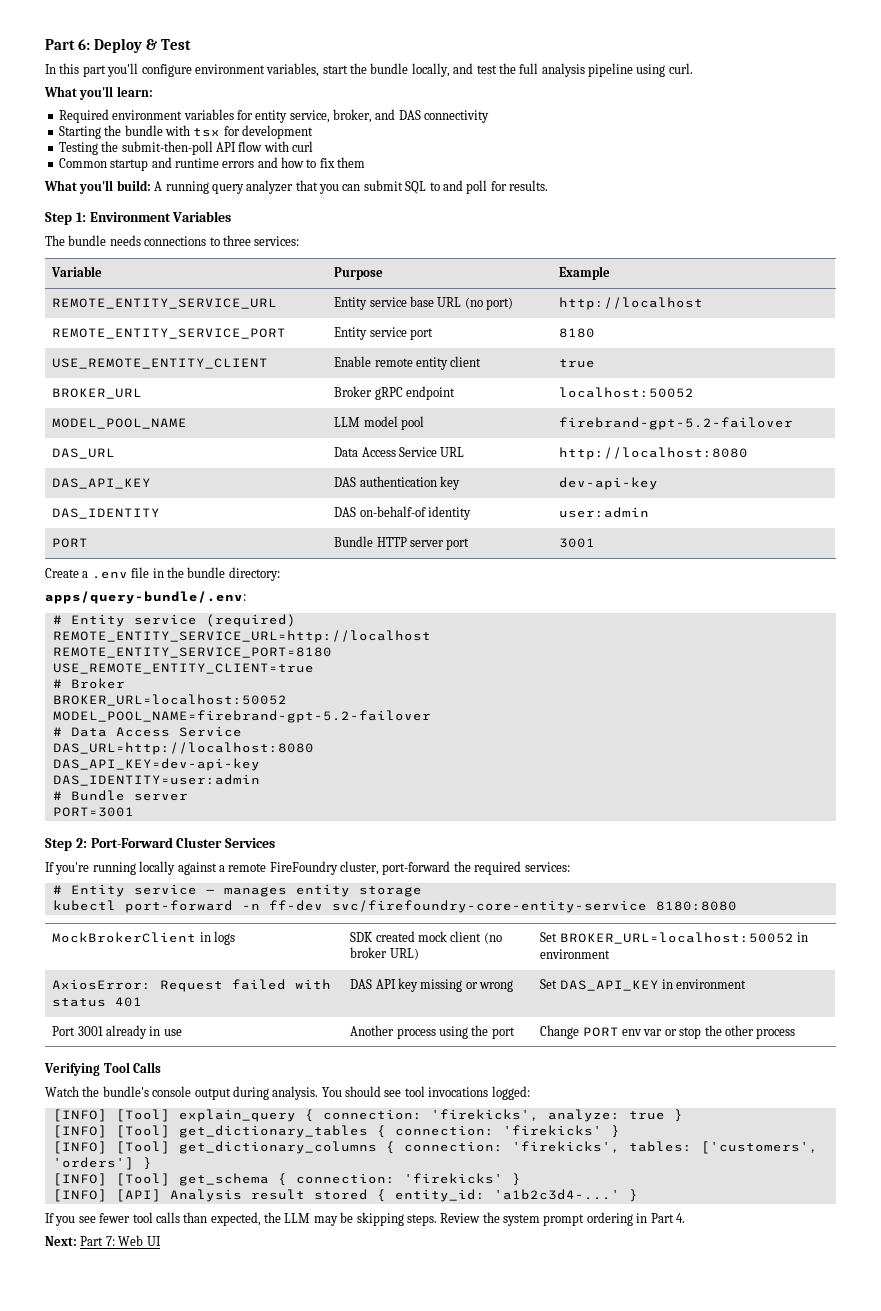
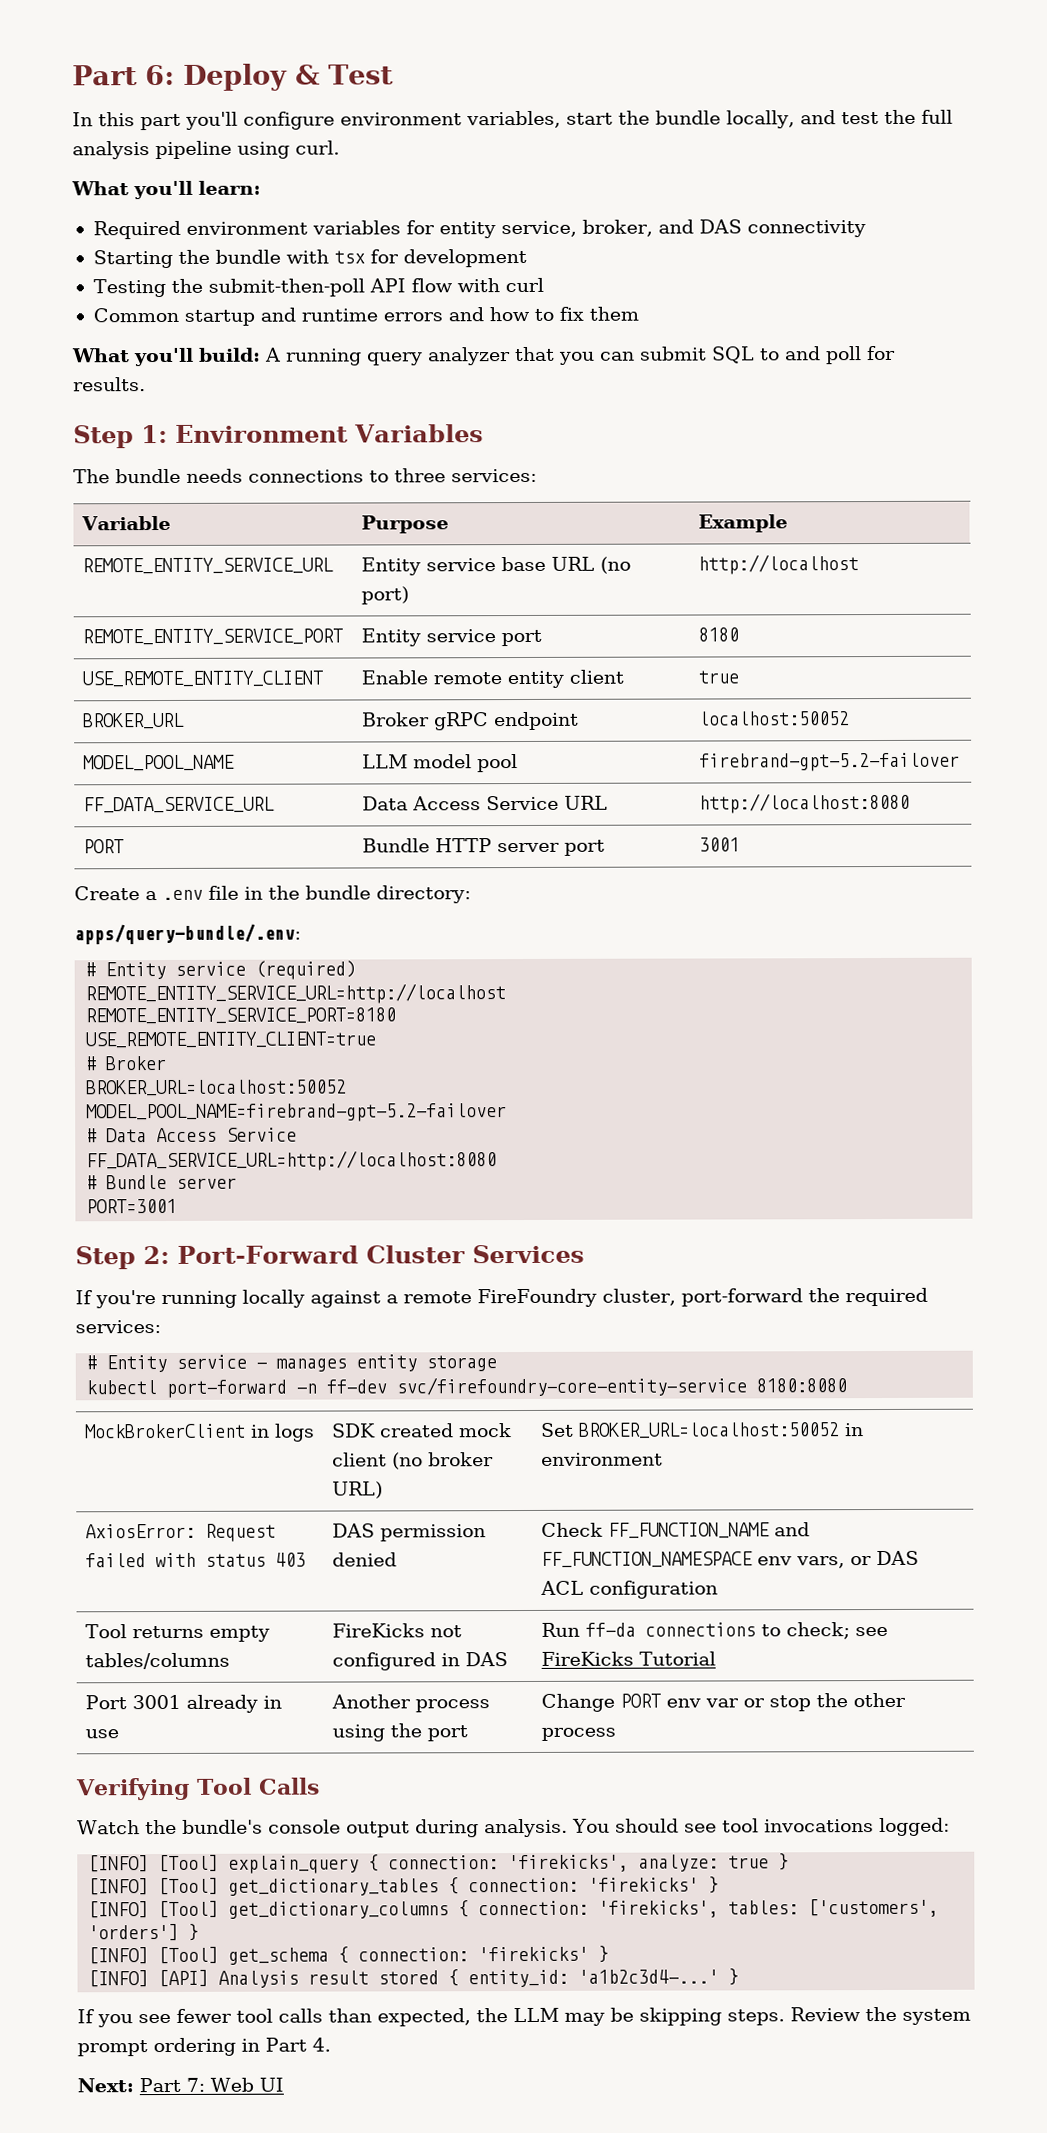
[52,448,116,459] DAS_URL -> [83,796,276,814] FF_DATA_SERVICE_URL
[52,478,152,489] [334,476,461,490] [559,477,659,490] [52,508,161,519] [334,506,472,520] [559,507,650,518] // DAS_API_KEY | DAS authentication key | dev-api-key // DAS_IDENTITY | DAS on-behalf-of identity | user:admin -> (911, 803) none
[52,742,314,755] [52,758,260,771] [52,774,260,786] DAS_URL=http://localhost:8080 // DAS_API_KEY=dev-api-key // DAS_IDENTITY=user:admin -> [86,1150,498,1172] FF_DATA_SERVICE_URL=http://localhost:8080
[115,997,143,1007] [350,978,514,992] [540,979,747,991] 401 | DAS API key missing or wrong | Set DAS_API_KEY in environment -> [275,1552,307,1567] [332,1523,487,1542] [332,1552,398,1567] [541,1522,811,1539] [541,1550,920,1569] [540,1580,719,1599] [85,1624,271,1642] [85,1652,231,1670] [332,1623,463,1638] [332,1652,509,1671] [541,1622,889,1640] [541,1651,717,1666] 403 | DAS permission denied | Check FF_FUNCTION_NAME and FF_FUNCTION_NAMESPACE env vars, or DAS ACL configuration // Tool returns empty tables/columns | FireKicks not configured in DAS | Run ff-da connections to check; see FireKicks Tutorial

